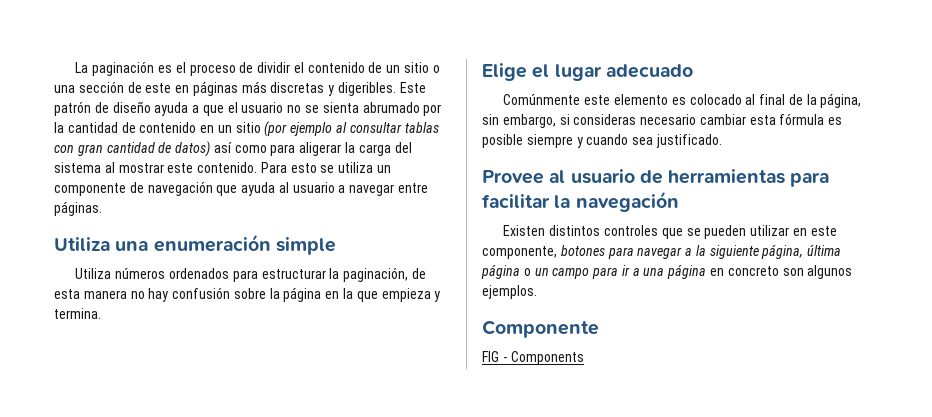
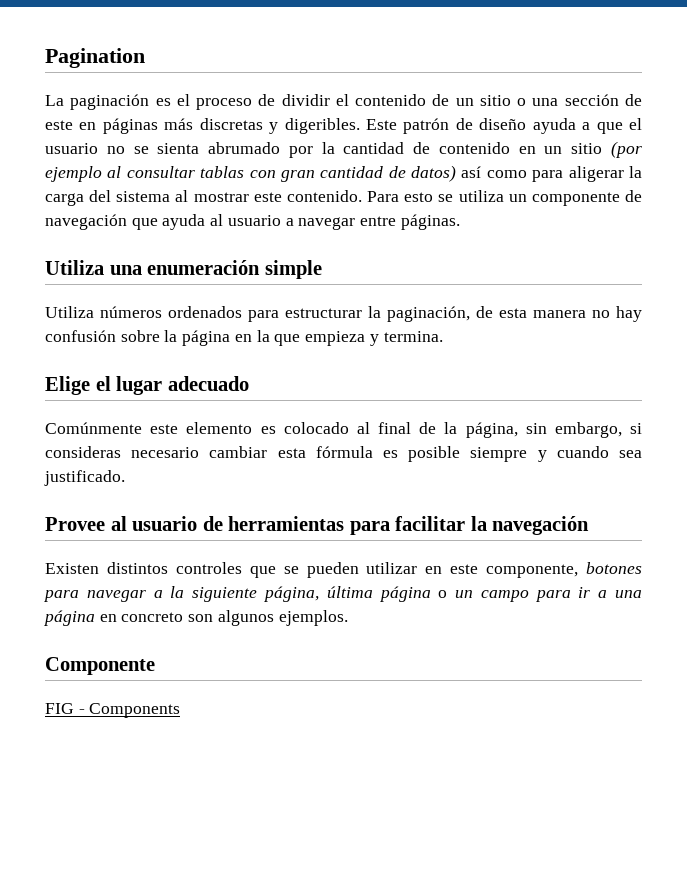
(75, 67) none -> [45,48,145,68] Pagination //

